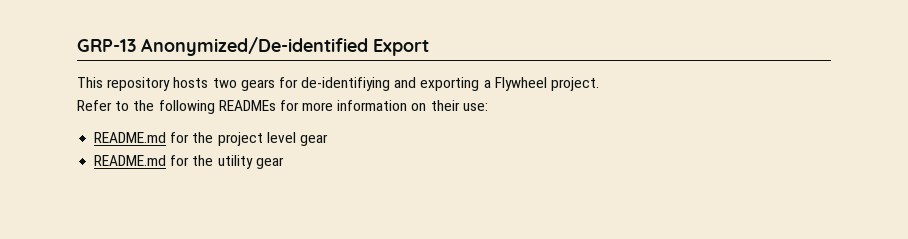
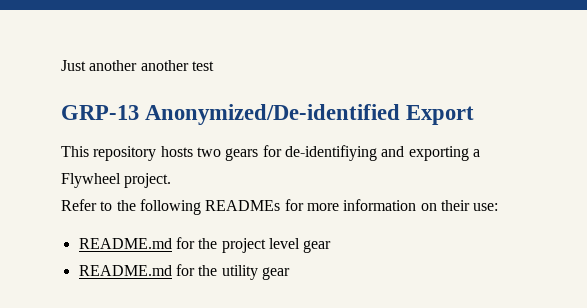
(77, 45) none -> [61,60,214,71] Just another another test //

